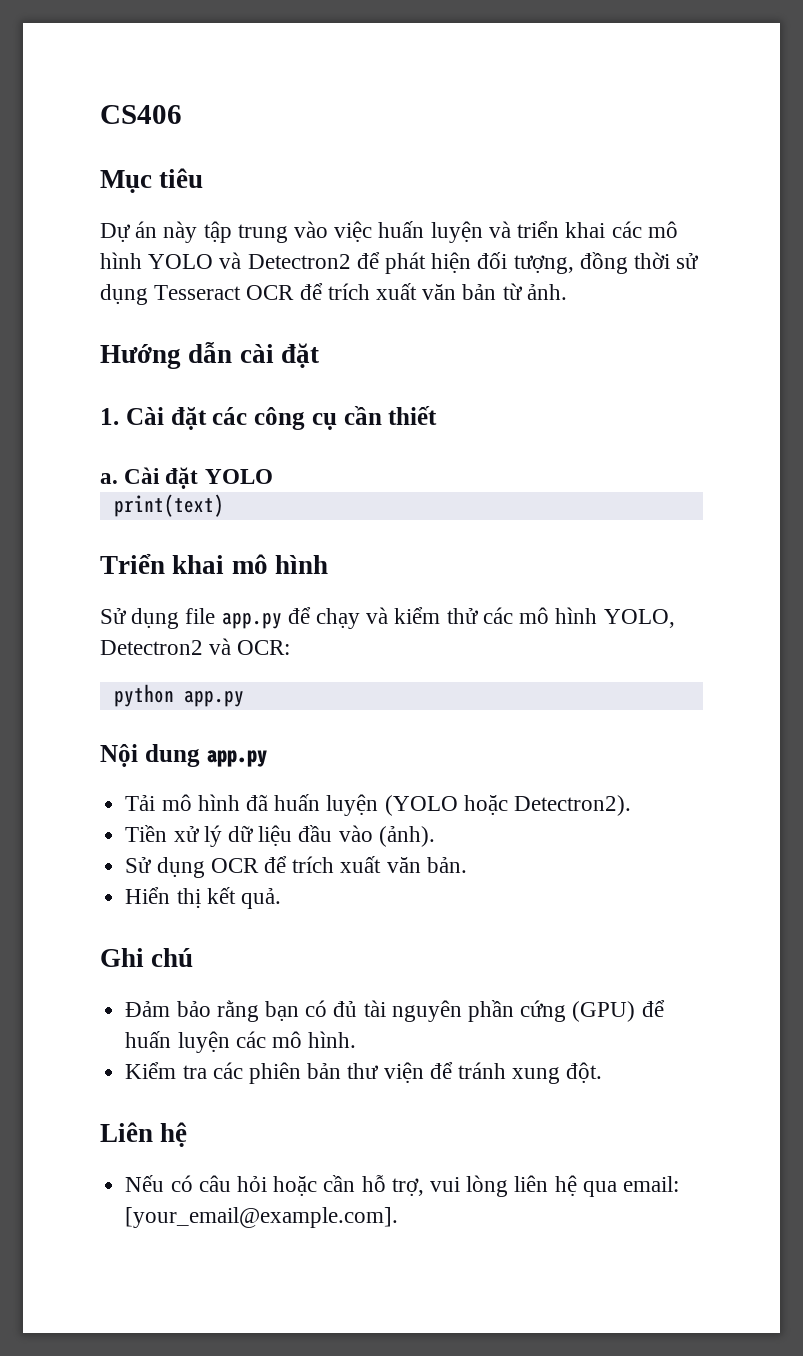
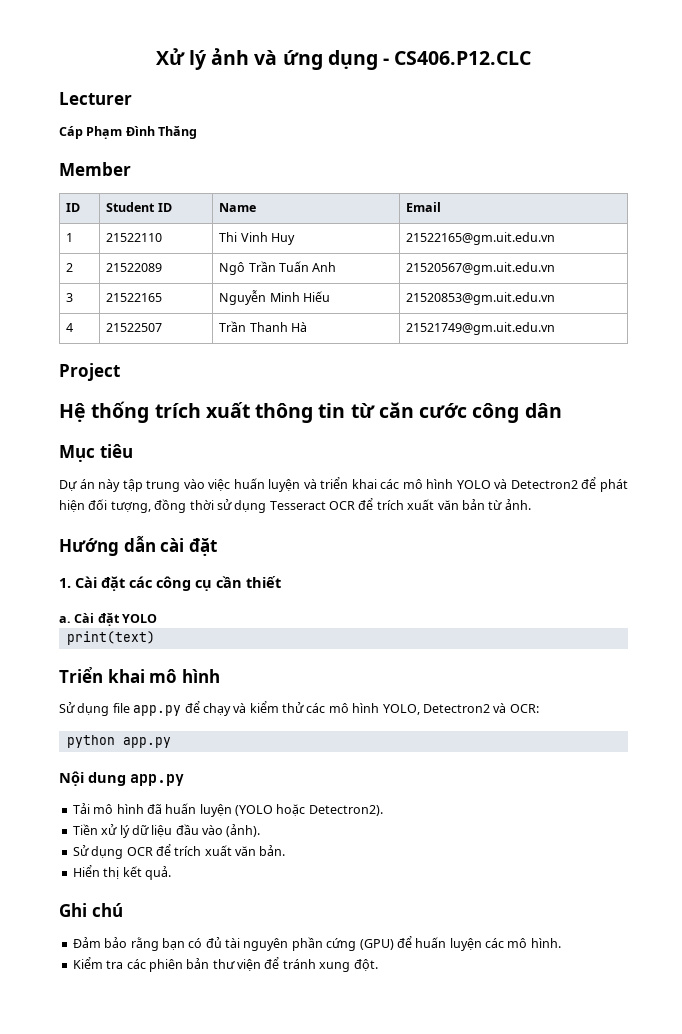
[100,105,182,124] CS406 -> [155,48,532,70] [59,92,132,105] [59,126,198,139] [59,162,131,176] [66,203,81,212] [106,202,172,212] [219,203,257,212] [406,202,442,212] [66,233,74,242] [106,233,163,242] [219,232,295,245] [406,232,556,245] [66,263,74,272] [106,263,163,272] [219,261,337,275] [406,262,556,275] [66,293,74,302] [106,293,163,302] [219,290,330,305] [406,292,556,305] [66,323,74,332] [106,323,163,332] [219,321,307,332] [406,322,556,335] [59,363,120,381] [59,401,562,423] Xử lý ảnh và ứng dụng - CS406.P12.CLC // Lecturer // Cáp Phạm Đình Thăng // Member // ID | Student ID | Name | Email // 1 | 21522110 | Thi Vinh Huy | 21522165@gm.uit.edu.vn // 2 | 21522089 | Ngô Trần Tuấn Anh | 21520567@gm.uit.edu.vn // 3 | 21522165 | Nguyễn Minh Hiếu | 21520853@gm.uit.edu.vn // 4 | 21522507 | Trần Thanh Hà | 21521749@gm.uit.edu.vn // Project // Hệ thống trích xuất thông tin từ căn cước công dân
[100,1122,188,1147] [125,1175,680,1197] [125,1207,399,1228] // Liên hệ // Nếu có câu hỏi hoặc cần hỗ trợ, vui lòng liên hệ qua email: [your_email@example.com]. -> (378, 965) none

